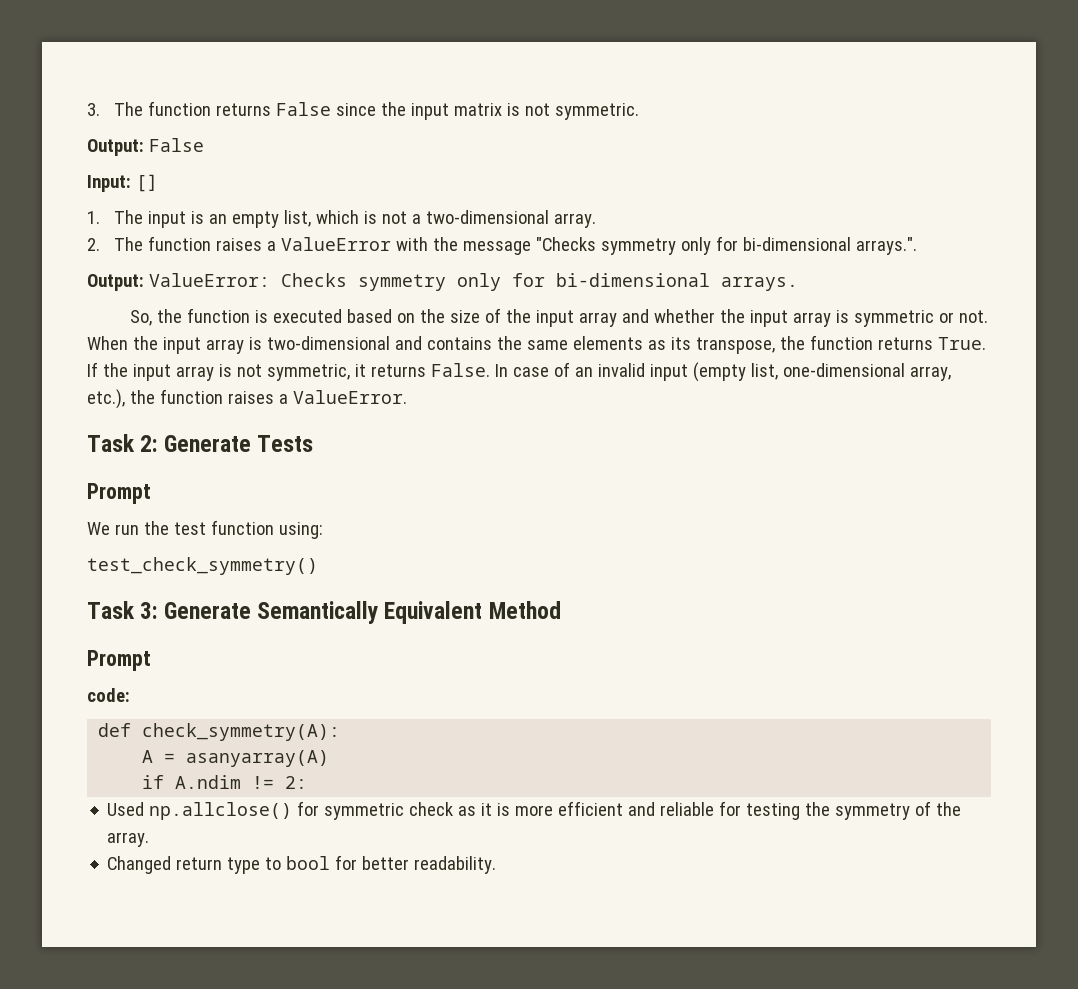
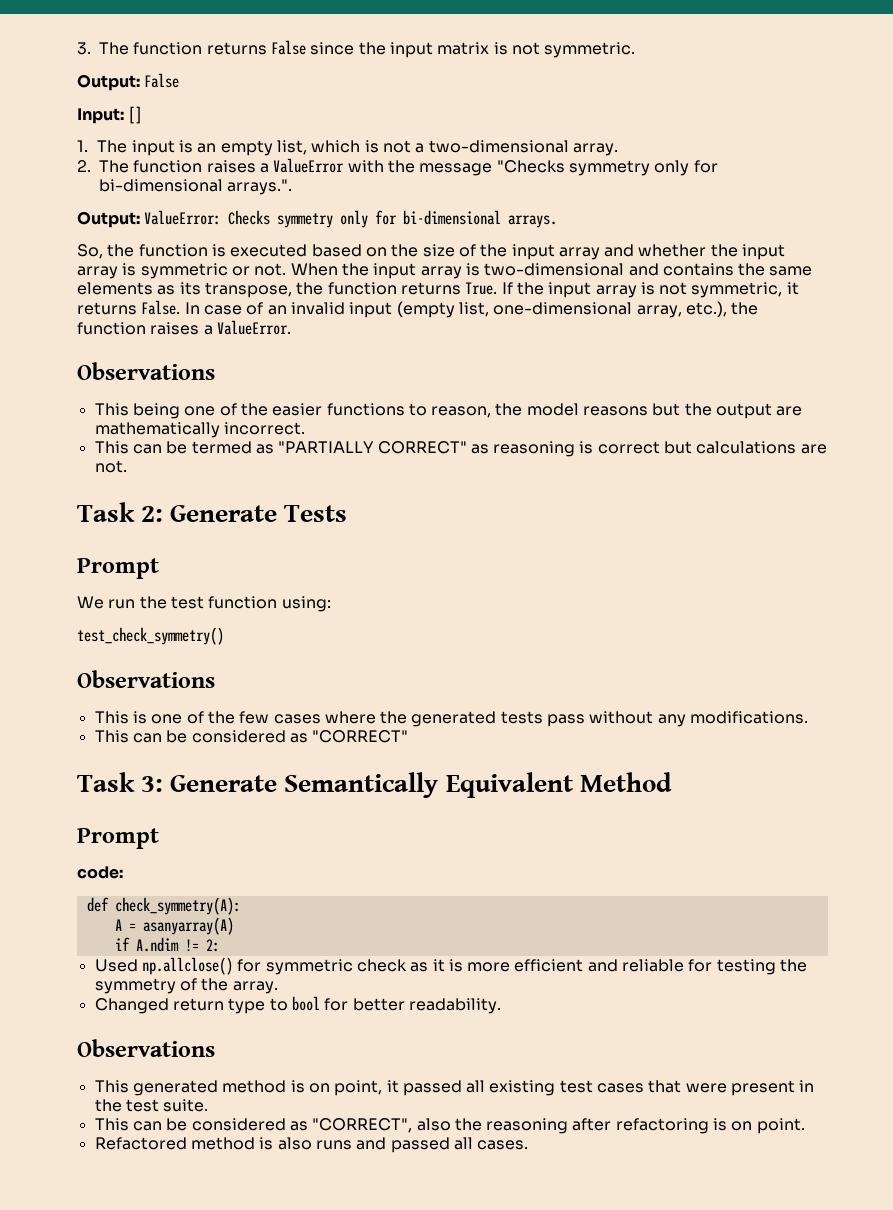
(407, 397) none -> [77,362,215,380] [94,403,803,419] [94,422,305,438] [94,441,827,457] [94,460,127,473] // Observations // This being one of the easier functions to reason, the model reasons but the output are mathematically incorrect. // This can be termed as "PARTIALLY CORRECT" as reasoning is correct but calculations are not.
(318, 566) none -> [77,670,215,688] [94,711,809,727] [94,730,409,743] // Observations // This is one of the few cases where the generated tests pass without any modifications. // This can be considered as "CORRECT"
(497, 865) none -> [77,1039,215,1057] [94,1080,815,1096] [94,1099,209,1112] [94,1118,805,1134] [94,1137,529,1153] // Observations // This generated method is on point, it passed all existing test cases that were present in the test suite. // This can be considered as "CORRECT", also the reasoning after refactoring is on point. // Refactored method is also runs and passed all cases.

